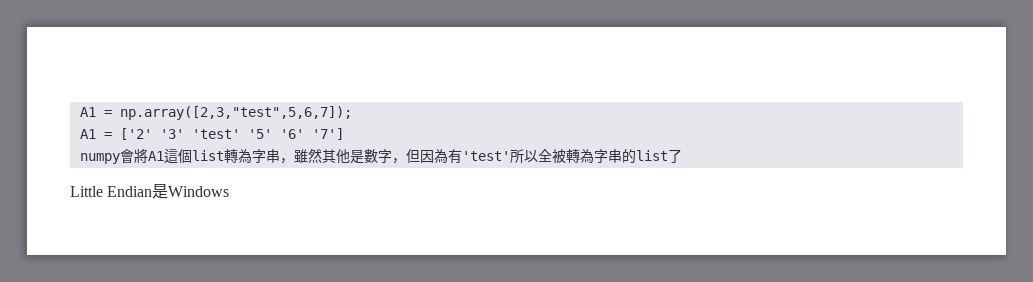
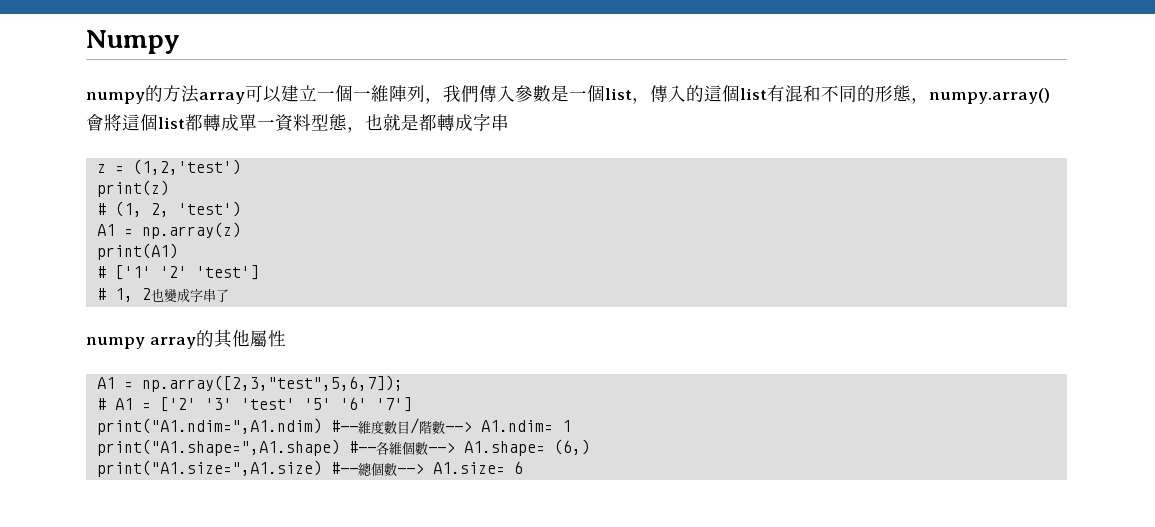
(79, 112) none -> [86,30,180,54] [86,85,1050,104] [86,113,509,133] [96,159,241,175] [96,180,169,197] [96,201,241,217] [96,222,241,239] [96,243,178,260] [96,265,259,280] [96,288,229,303] [86,329,286,349] Numpy // numpy的方法array可以建立一個一維陣列，我們傳入參數是一個list，傳入的這個list有混和不同的形態，numpy.array()會將這個list都轉成單一資料型態，也就是都轉成字串 // z = (1,2,'test') // print(z) // # (1, 2, 'test') // A1 = np.array(z) // print(A1) // # ['1' '2' 'test'] // # 1, 2也變成字串了 // numpy array的其他屬性 //
(352, 113) none -> [96,398,106,410] #
[79,148,682,164] [70,184,230,199] numpy會將A1這個list轉為字串，雖然其他是數字，但因為有'test'所以全被轉為字串的list了 // Little Endian是Windows -> [96,418,571,435] [96,439,590,456] [96,460,523,477] print("A1.ndim=",A1.ndim) #--維度數目/階數--> A1.ndim= 1 // print("A1.shape=",A1.shape) #--各維個數--> A1.shape= (6,) // print("A1.size=",A1.size) #--總個數--> A1.size= 6

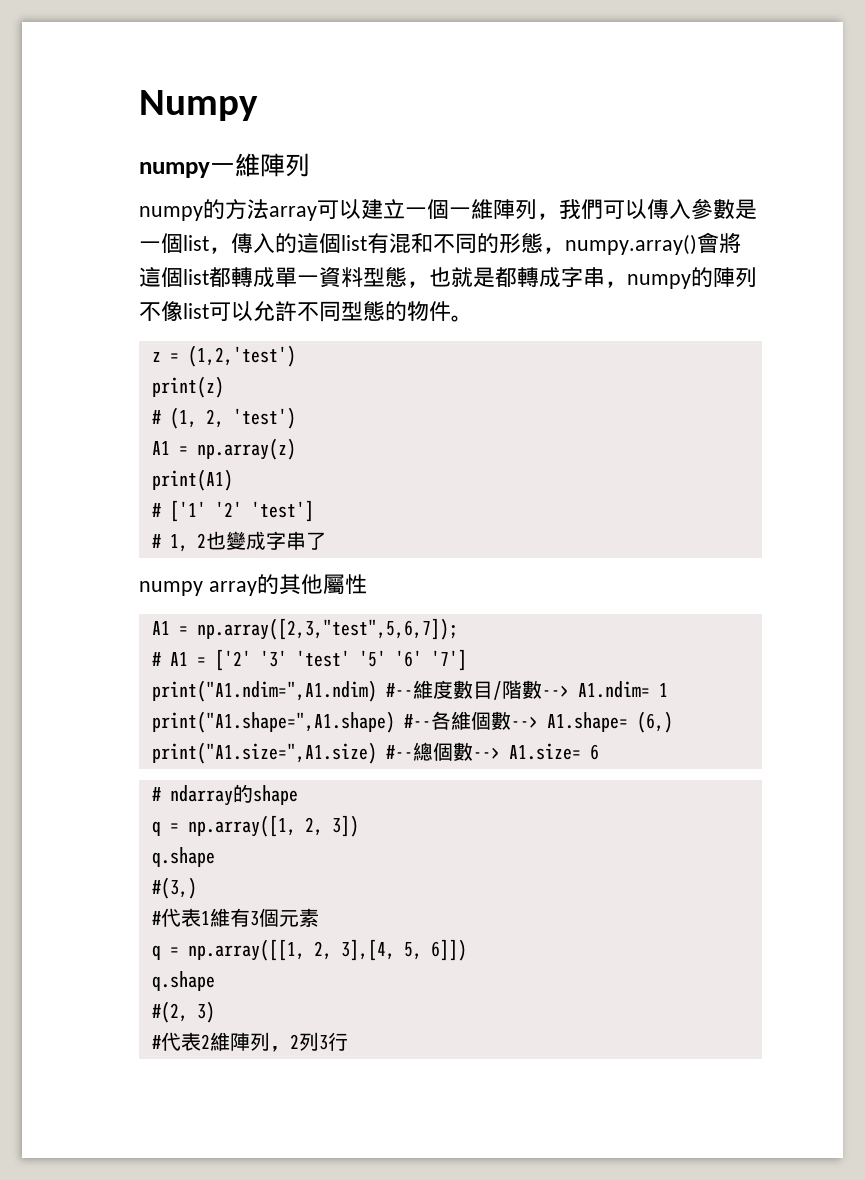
(180, 42) none -> [139,153,310,178] // numpy一維陣列
(479, 93) none -> [603,199,647,219] 可以
(509, 122) none -> [605,267,757,289] [139,300,473,322] ，numpy的陣列不像list可以允許不同型態的物件。
(523, 467) none -> [151,784,298,806] [151,815,359,837] [151,847,215,867] [151,877,197,899] [151,908,319,927] [151,939,467,961] [151,971,215,991] [151,1001,215,1023] [151,1032,348,1052] // # ndarray的shape // q = np.array([1, 2, 3]) // q.shape // #(3,) // #代表1維有3個元素 // q = np.array([[1, 2, 3],[4, 5, 6]]) // q.shape // #(2, 3) // #代表2維陣列，2列3行

